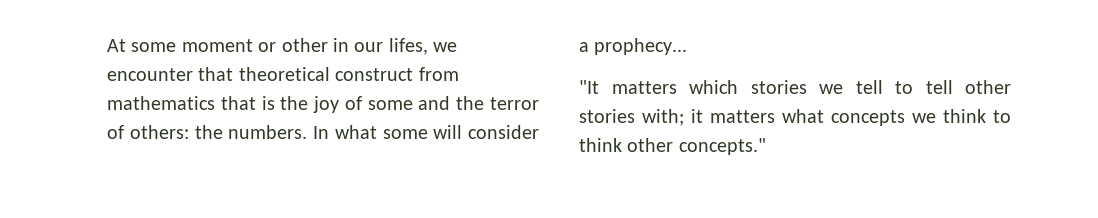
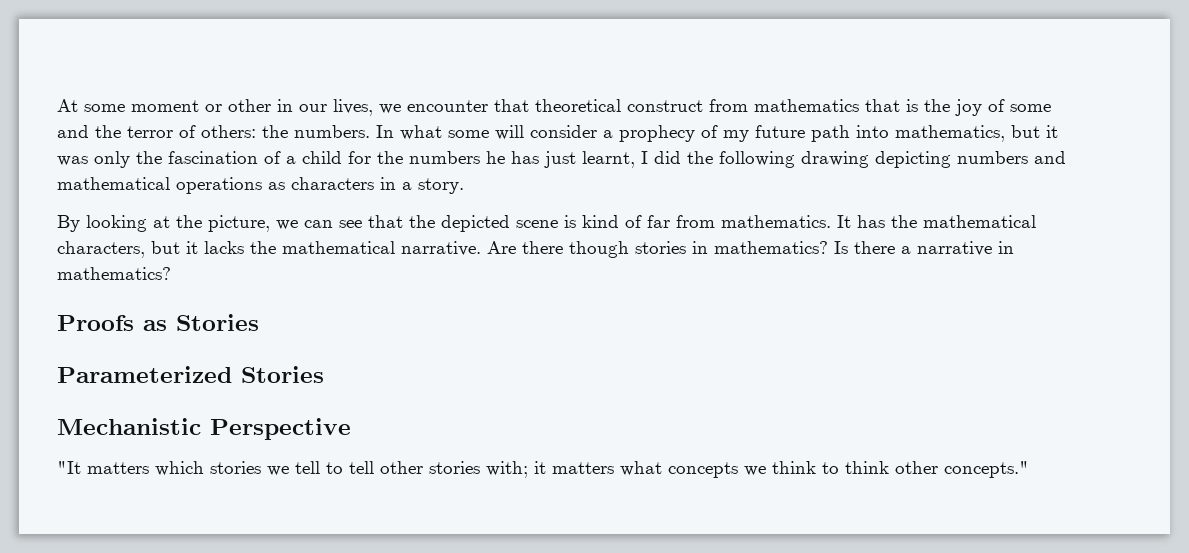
[388,38,428,55] lifes, -> [333,99,373,116] lives,
[594,38,688,55] prophecy... -> [619,125,1058,142] [57,151,1066,168] [57,177,464,194] [57,215,1036,232] [57,241,1014,258] [57,267,171,280] [57,314,259,331] [57,366,324,383] [57,418,351,440] prophecy of my future path into mathematics, but it was only the fascination of a child for the numbers he has just learnt, I did the following drawing depicting numbers and mathematical operations as characters in a story. // By looking at the picture, we can see that the depicted scene is kind of far from mathematics. It has the mathematical characters, but it lacks the mathematical narrative. Are there though stories in mathematics? Is there a narrative in mathematics? // Proofs as Stories // Parameterized Stories // Mechanistic Perspective

